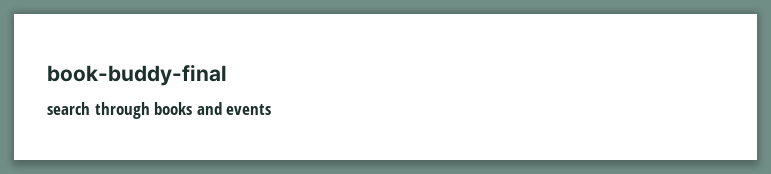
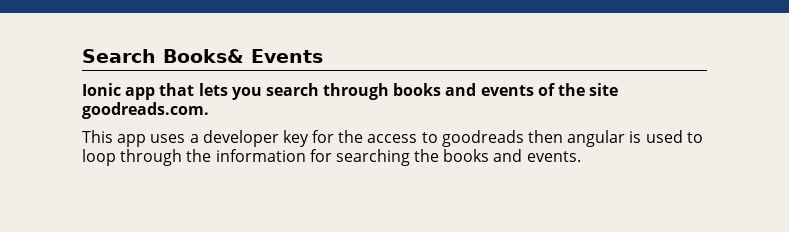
[47,64,227,86] book-buddy-final // -> [82,49,323,63] [82,83,262,100] Search Books& Events // Ionic app that lets you
(272, 109) none -> [537,83,619,96] [82,102,209,119] [82,130,703,147] [82,149,581,166] of the site goodreads.com. // This app uses a developer key for the access to goodreads then angular is used to loop through the information for searching the books and events.

